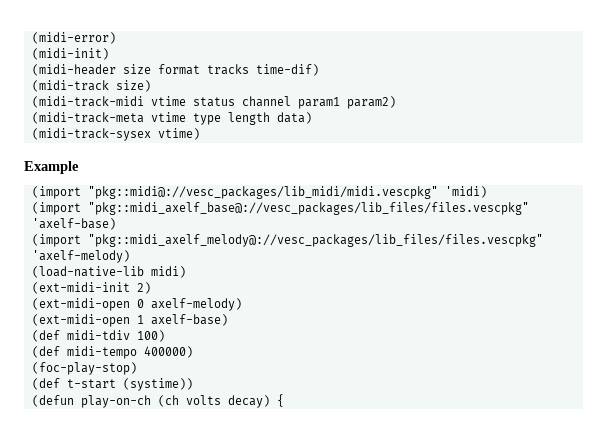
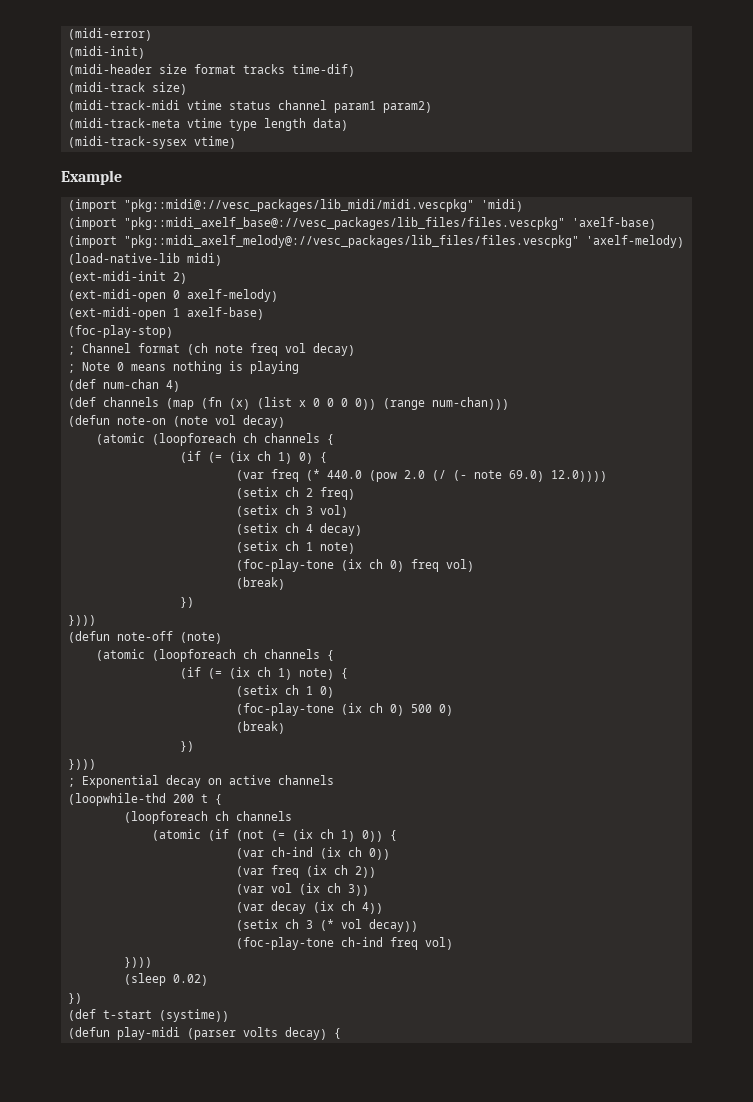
[31,330,165,342] [31,346,193,359] [31,362,137,375] (def midi-tdiv 100) // (def midi-tempo 400000) // (foc-play-stop) -> [68,325,174,338] [68,343,356,356] [68,361,300,374] [68,379,181,392] [68,397,510,410] [68,415,286,428] [96,433,335,446] [180,451,328,464] [236,469,608,482] [236,487,356,500] [236,505,349,518] [236,523,363,536] [236,541,356,554] [236,559,475,572] [236,577,286,590] [180,597,195,608] [68,615,97,626] [68,631,223,644] [96,649,335,662] [180,667,349,680] [236,685,335,698] [236,703,454,716] [236,721,286,734] [180,741,195,752] [68,759,97,770] [68,775,335,788] [68,793,223,806] [124,811,293,824] [152,829,398,842] [236,847,391,860] [236,865,377,878] [236,883,370,896] [236,901,384,914] [236,919,419,932] [236,937,454,950] [124,957,153,968] [124,973,209,986] [68,993,83,1004] (foc-play-stop) // ; Channel format (ch note freq vol decay) // ; Note 0 means nothing is playing // (def num-chan 4) // (def channels (map (fn (x) (list x 0 0 0 0)) (range num-chan))) // (defun note-on (note vol decay) // (atomic (loopforeach ch channels { // (if (= (ix ch 1) 0) { // (var freq (* 440.0 (pow 2.0 (/ (- note 69.0) 12.0)))) // (setix ch 2 freq) // (setix ch 3 vol) // (setix ch 4 decay) // (setix ch 1 note) // (foc-play-tone (ix ch 0) freq vol) // (break) // }) // }))) // (defun note-off (note) // (atomic (loopforeach ch channels { // (if (= (ix ch 1) note) { // (setix ch 1 0) // (foc-play-tone (ix ch 0) 500 0) // (break) // }) // }))) // ; Exponential decay on active channels // (loopwhile-thd 200 t { // (loopforeach ch channels // (atomic (if (not (= (ix ch 1) 0)) { // (var ch-ind (ix ch 0)) // (var freq (ix ch 2)) // (var vol (ix ch 3)) // (var decay (ix ch 4)) // (setix ch 3 (* vol decay)) // (foc-play-tone ch-ind freq vol) // }))) // (sleep 0.02) // })
[80,395,179,408] play-on-ch (ch -> [117,1027,237,1040] play-midi (parser

